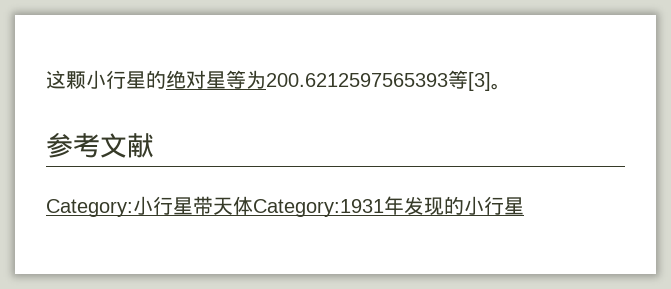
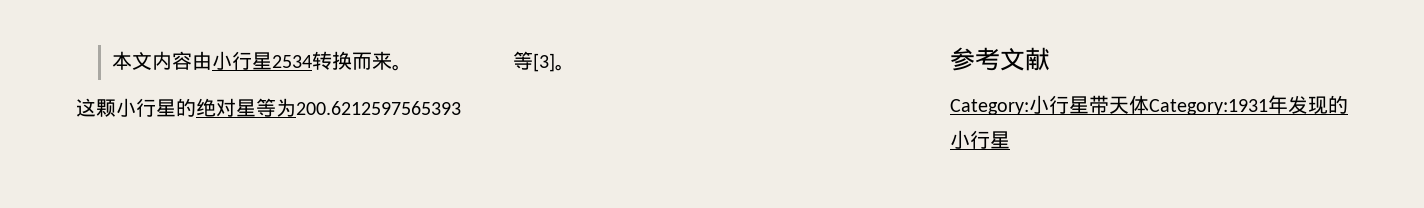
(46, 79) none -> [112,51,413,71] 本文内容由小行星2534转换而来。 //

